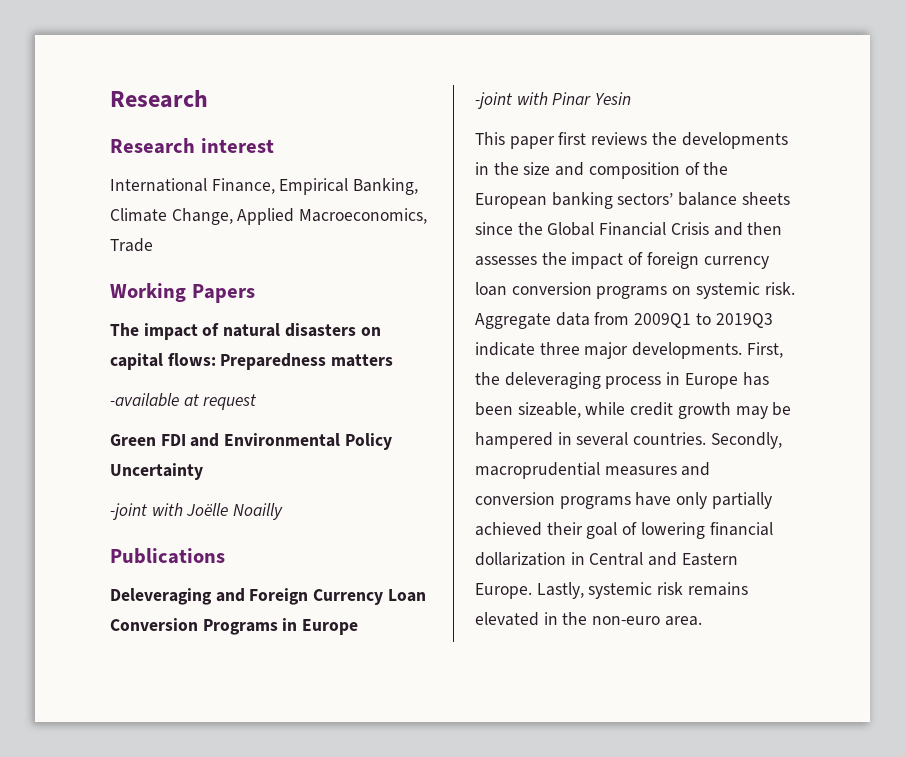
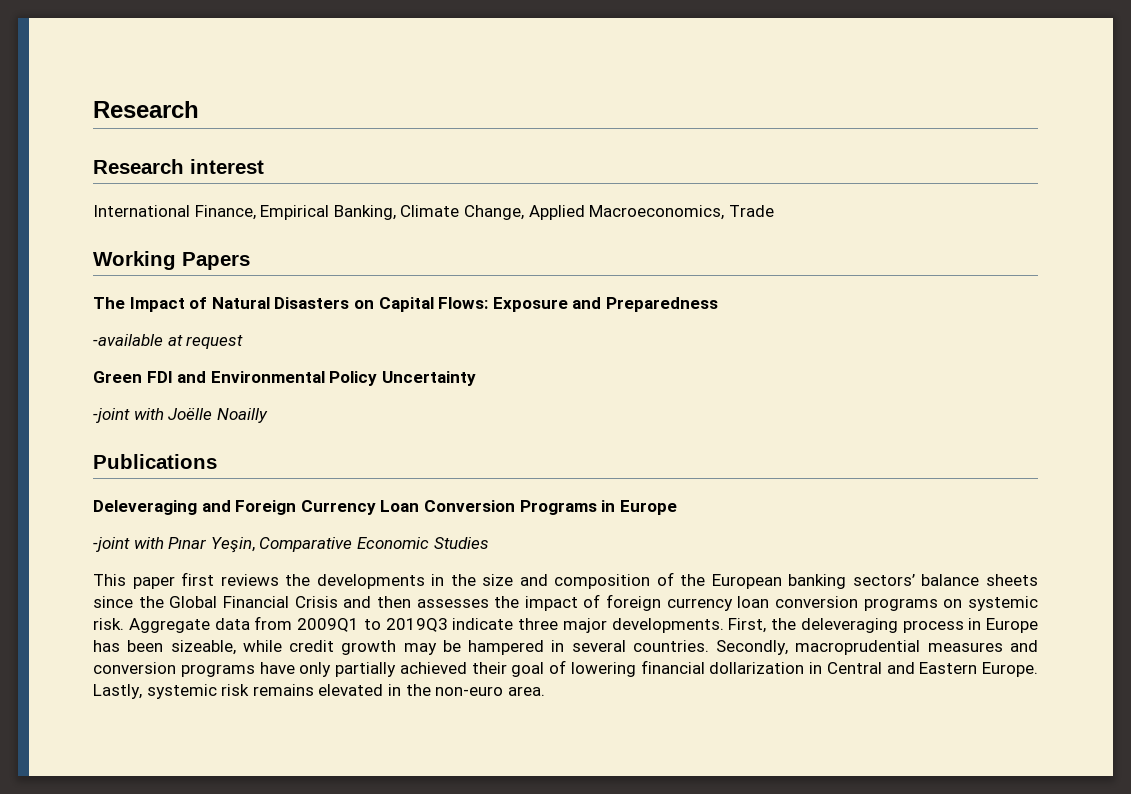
[143,323,381,340] [110,353,216,370] impact of natural disasters on capital flows: -> [129,297,602,312] Impact of Natural Disasters on Capital Flows: Exposure and
[331,354,394,367] matters -> (718, 304) none
[552,92,632,105] Pinar Yesin -> [168,537,489,553] Pınar Yeşin, Comparative Economic Studies

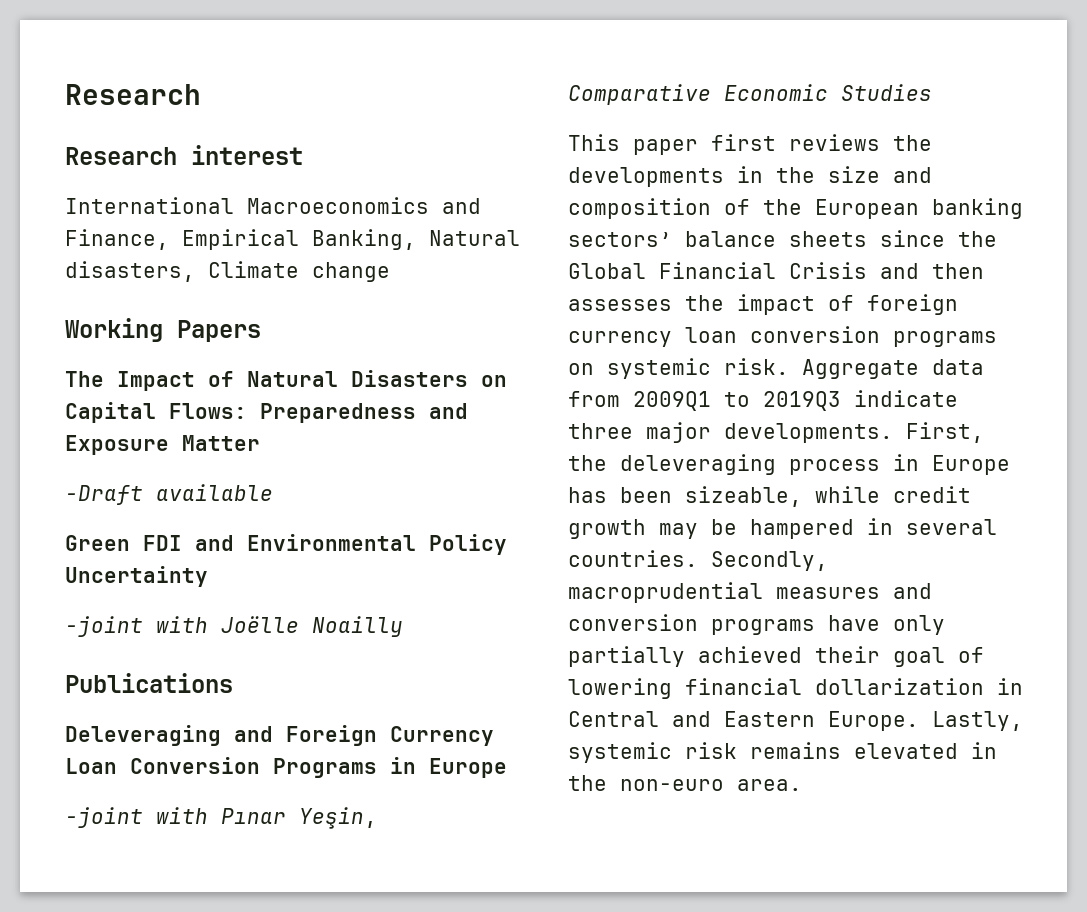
(190, 211) none -> [247,197,481,214] Macroeconomics and
[400,205,774,220] Climate Change, Applied Macroeconomics, Trade -> [429,230,520,246] [65,261,390,282] Natural disasters, Climate change
[492,297,718,312] [93,334,244,349] Exposure and Preparedness // -available at request -> [260,403,468,423] [65,435,260,455] [65,484,273,505] Preparedness and Exposure Matter // -Draft available

